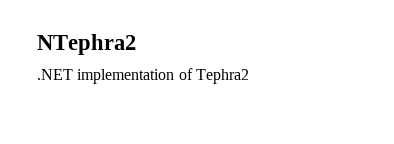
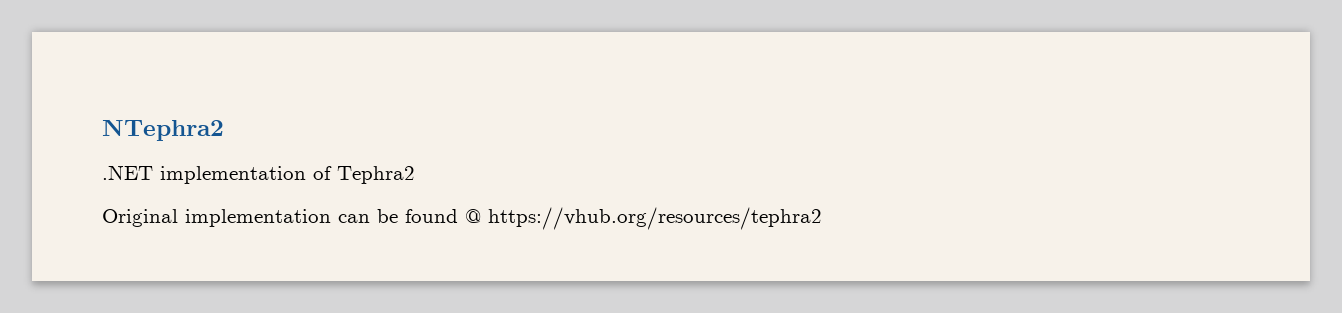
(249, 76) none -> [102,207,822,230] // Original implementation can be found @ https://vhub.org/resources/tephra2

